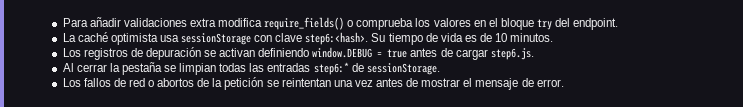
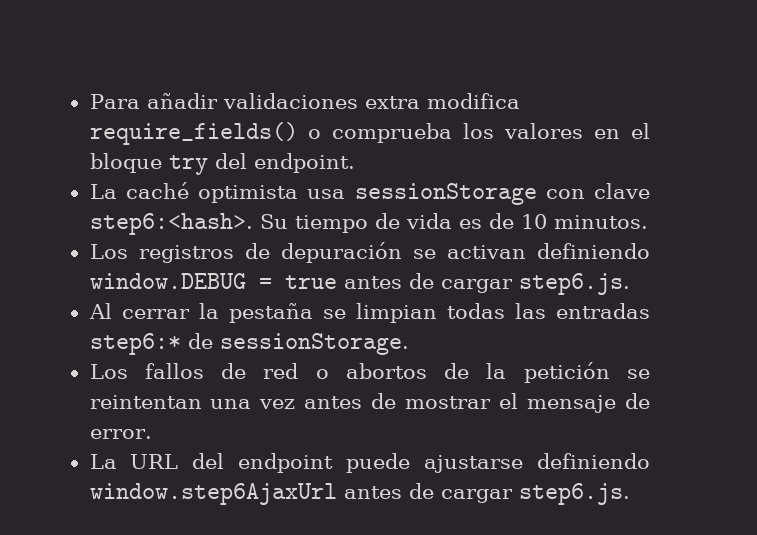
(564, 83) none -> [89,453,650,473] [89,483,630,505] // La URL del endpoint puede ajustarse definiendo window.step6AjaxUrl antes de cargar step6.js.

